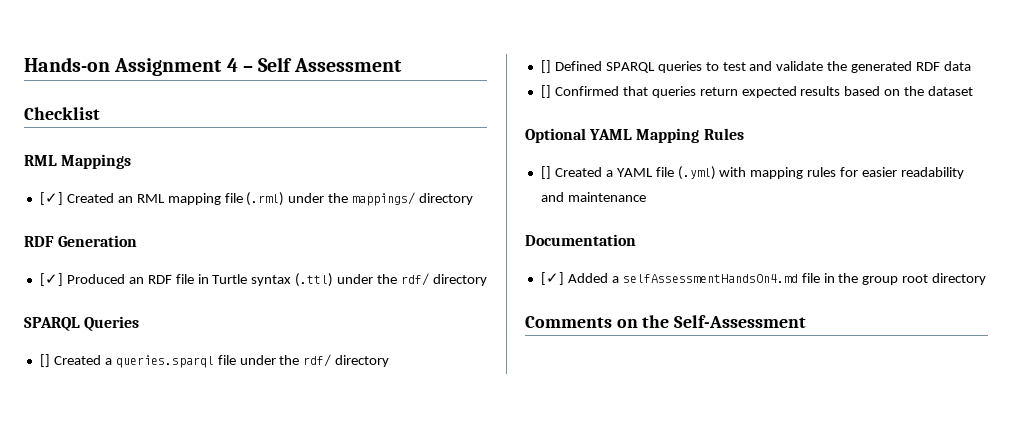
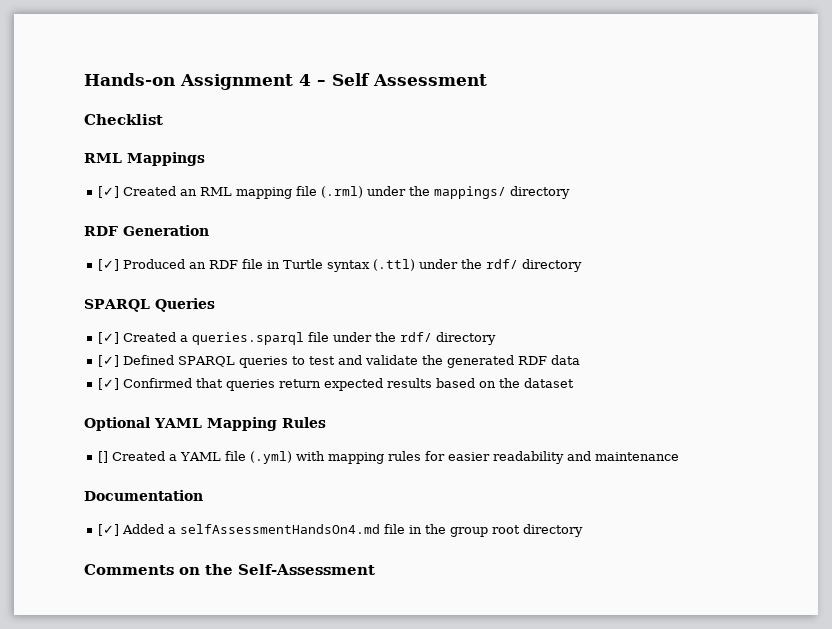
[39,354,50,367] [] -> [98,332,120,344] [✓]
[540,60,551,73] [] -> [98,355,120,367] [✓]
[540,85,551,98] [] -> [98,378,120,390] [✓]

